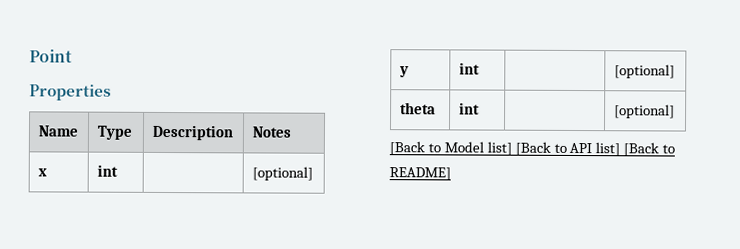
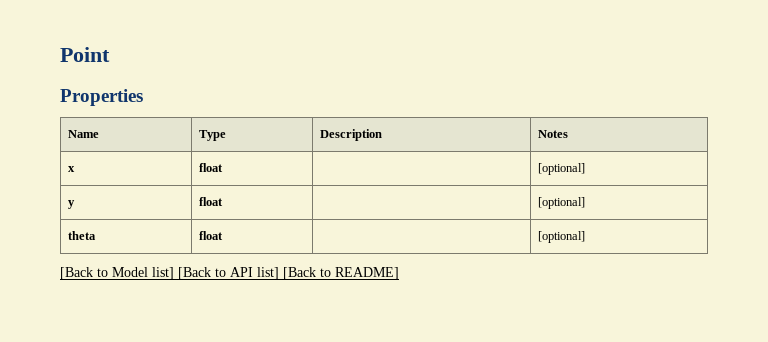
[96,164,118,177] int -> [198,163,223,172] float
[458,62,480,75] int -> [198,197,223,206] float
[458,102,480,115] int -> [198,231,223,240] float

